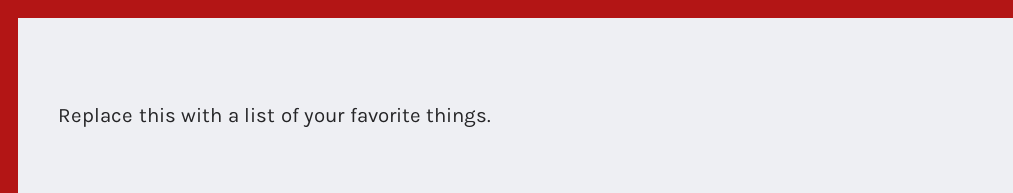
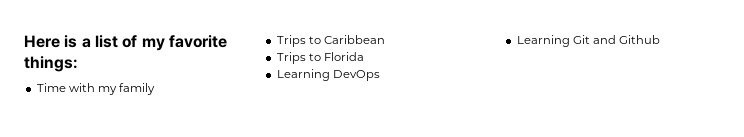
[58,107,492,128] Replace this with a list of your favorite things. -> [24,35,227,51] [24,56,78,72] [36,83,155,95] [276,35,385,47] [276,52,364,64] [276,69,380,81] [516,35,660,47] Here is a list of my favorite things: // Time with my family // Trips to Caribbean // Trips to Florida // Learning DevOps // Learning Git and Github

